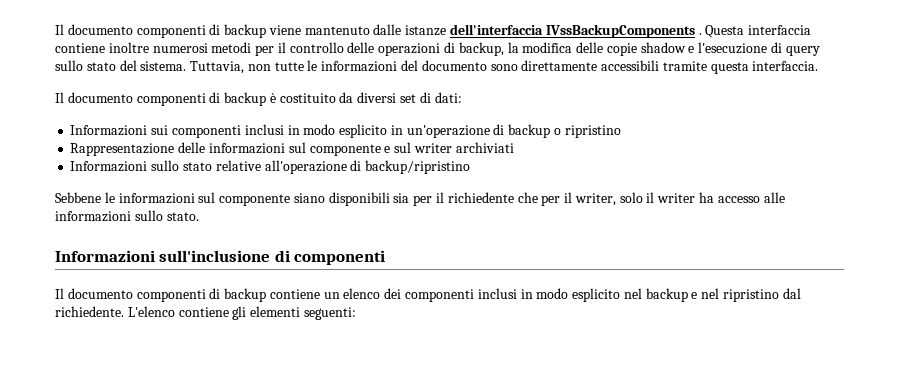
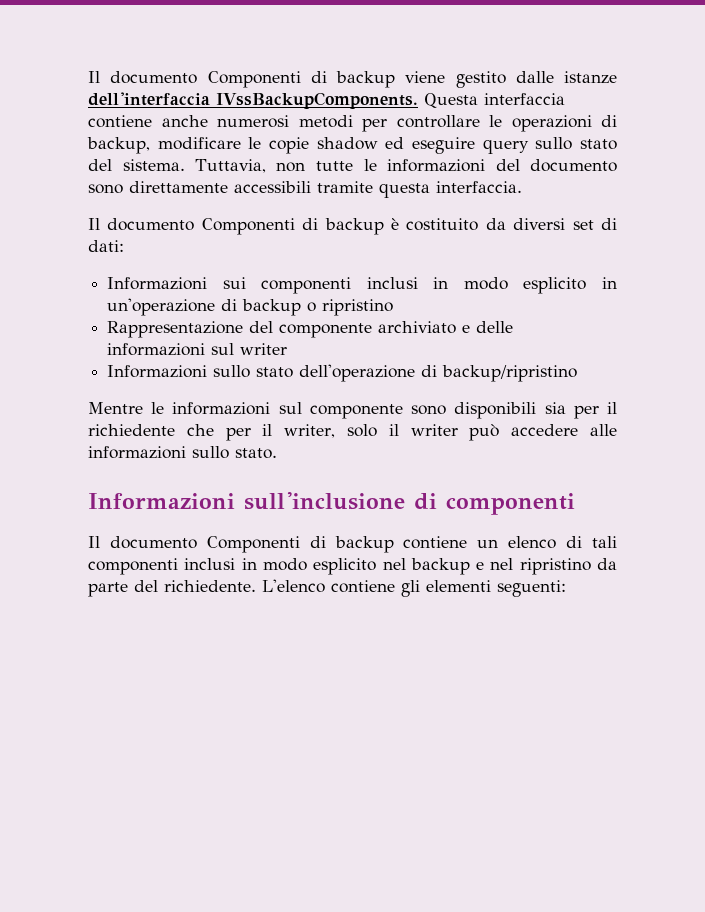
[55,24,206,38] Il documento componenti -> [88,71,301,88] Il documento Componenti
[304,26,370,35] mantenuto -> [455,71,506,88] gestito
[545,24,702,38] IVssBackupComponents . -> [216,92,418,109] IVssBackupComponents.
[108,42,149,53] inoltre -> [161,115,208,127] anche
[277,42,783,56] il controllo delle operazioni di backup, la modifica delle copie shadow e l'esecuzione di -> [396,115,617,132] [87,137,475,154] controllare le operazioni di backup, modificare le copie shadow ed eseguire
[136,93,206,106] componenti -> [201,218,295,235] Componenti
[178,142,391,156] delle informazioni sul componente e -> [249,321,514,338] [107,343,206,356] del componente archiviato e delle informazioni
[455,142,514,153] archiviati -> (288, 349) none
[215,160,347,174] relative all'operazione -> [299,364,416,382] dell'operazione
[55,192,101,203] Sebbene -> [88,402,143,414] Mentre
[293,193,325,203] siano -> [411,405,447,415] sono
[699,192,760,203] ha accesso -> [469,424,579,441] può accedere
[136,289,206,302] componenti -> [206,536,300,553] Componenti
[384,288,402,299] dei -> [566,536,618,548] di tali
[782,288,801,299] dal -> [597,558,618,570] [88,580,158,597] da parte del

